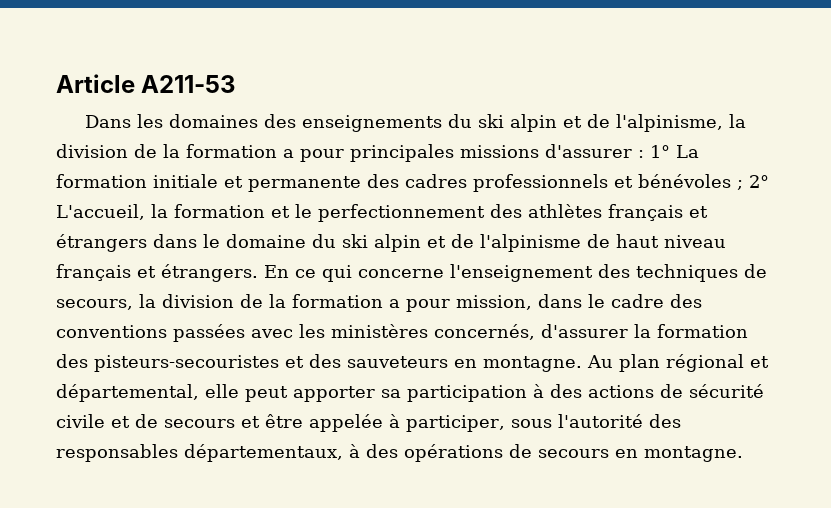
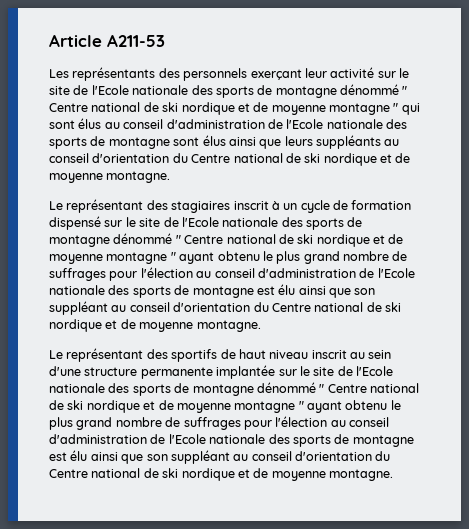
[84,114,746,132] [56,144,699,162] [56,174,769,192] [56,204,708,222] [56,234,726,252] [56,264,767,282] [56,294,702,312] [56,324,748,342] [56,354,769,372] [56,384,764,402] [56,414,681,432] [56,444,638,462] Dans les domaines des enseignements du ski alpin et de l'alpinisme, la division de la formation a pour principales missions d'assurer : 1° La formation initiale et permanente des cadres professionnels et bénévoles ; 2° L'accueil, la formation et le perfectionnement des athlètes français et étrangers dans le domaine du ski alpin et de l'alpinisme de haut niveau français et étrangers. En ce qui concerne l'enseignement des techniques de secours, la division de la formation a pour mission, dans le cadre des conventions passées avec les ministères concernés, d'assurer la formation des pisteurs-secouristes et des sauveteurs en montagne. Au plan régional et départemental, elle peut apporter sa participation à des actions de sécurité civile et de secours et être appelée à participer, sous l'autorité des responsables départementaux, à des opérations de secours en -> [49,67,409,81] [49,84,408,98] [49,102,420,115] [49,118,407,129] [49,135,400,149] [49,153,411,166] [49,171,171,183] [49,199,412,213] [49,216,363,230] [49,233,404,247] [49,251,408,264] [49,267,415,281] [49,284,376,298] [49,301,401,315] [49,319,261,332] [49,348,392,362] [49,365,393,379] [49,382,419,396] [49,400,401,413] [49,416,389,430] [49,434,414,447] [49,450,391,464] [49,468,326,481] Les représentants des personnels exerçant leur activité sur le site de l'Ecole nationale des sports de montagne dénommé " Centre national de ski nordique et de moyenne montagne " qui sont élus au conseil d'administration de l'Ecole nationale des sports de montagne sont élus ainsi que leurs suppléants au conseil d'orientation du Centre national de ski nordique et de moyenne montagne. // Le représentant des stagiaires inscrit à un cycle de formation dispensé sur le site de l'Ecole nationale des sports de montagne dénommé " Centre national de ski nordique et de moyenne montagne " ayant obtenu le plus grand nombre de suffrages pour l'élection au conseil d'administration de l'Ecole nationale des sports de montagne est élu ainsi que son suppléant au conseil d'orientation du Centre national de ski nordique et de moyenne montagne. // Le représentant des sportifs de haut niveau inscrit au sein d'une structure permanente implantée sur le site de l'Ecole nationale des sports de montagne dénommé " Centre national de ski nordique et de moyenne montagne " ayant obtenu le plus grand nombre de suffrages pour l'élection au conseil d'administration de l'Ecole nationale des sports de montagne est élu ainsi que son suppléant au conseil d'orientation du Centre national de ski nordique et de moyenne

